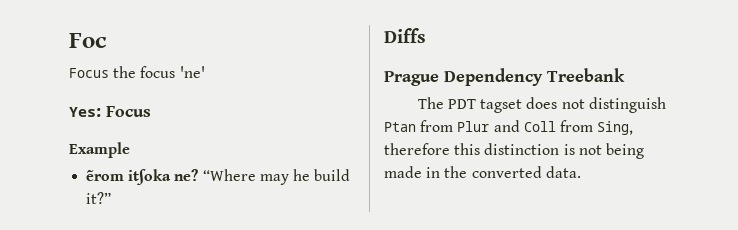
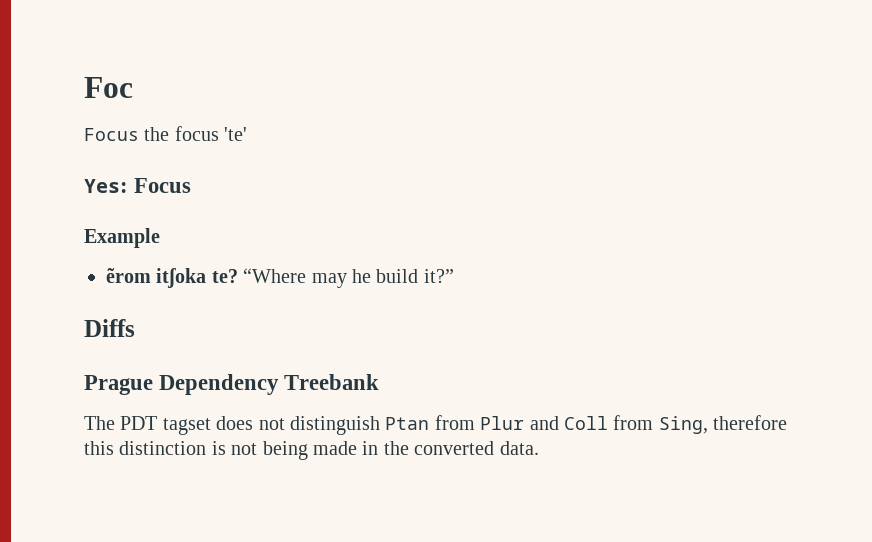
[179,66,205,78] 'ne' -> [224,127,248,141] 'te'
[174,169,199,181] ne? -> [211,269,238,283] te?

